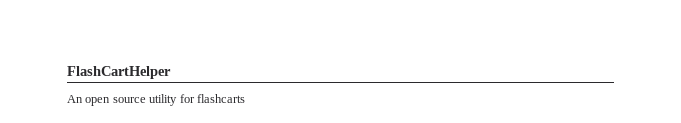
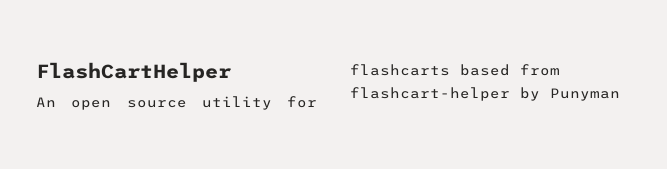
(245, 98) none -> [460,64,560,76] [350,87,620,101] based from flashcart-helper by Punyman

